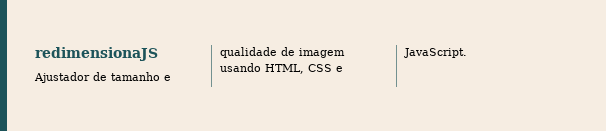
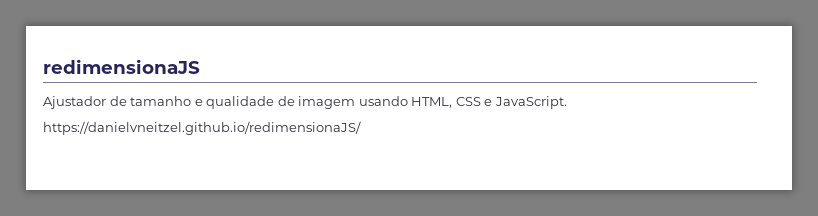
(467, 53) none -> [43,121,361,135] // https://danielvneitzel.github.io/redimensionaJS/

